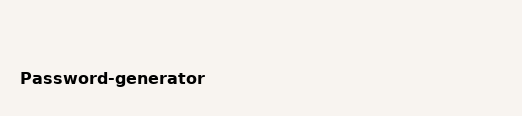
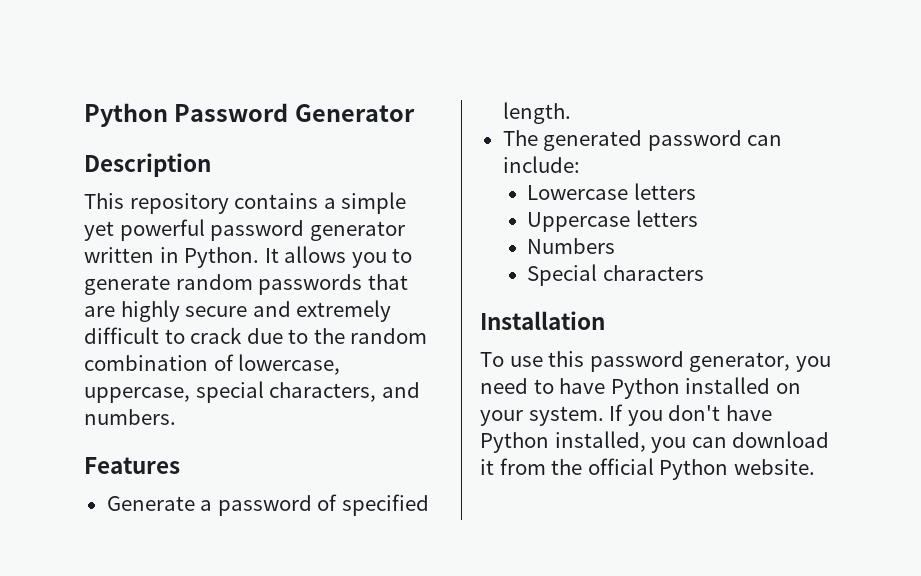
[20,72,205,87] Password-generator -> [84,103,415,127] [84,153,211,177] [84,192,407,214] [84,219,405,241] [84,246,413,268] [84,274,408,295] [84,300,392,322] [84,327,428,344] [84,354,341,375] [84,381,420,403] [84,409,176,425] [84,457,180,474] [106,494,429,516] [502,102,571,124] [502,130,783,151] [502,156,580,173] [527,183,696,200] [527,210,698,232] [527,238,616,254] [527,264,704,286] [480,311,605,330] [480,351,831,372] [480,377,801,399] [480,404,772,426] [480,431,830,453] [480,458,815,480] Python Password Generator // Description // This repository contains a simple yet powerful password generator written in Python. It allows you to generate random passwords that are highly secure and extremely difficult to crack due to the random combination of lowercase, uppercase, special characters, and numbers. // Features // Generate a password of specified length. // The generated password can include: // Lowercase letters // Uppercase letters // Numbers // Special characters // Installation // To use this password generator, you need to have Python installed on your system. If you don't have Python installed, you can download it from the official Python website.

